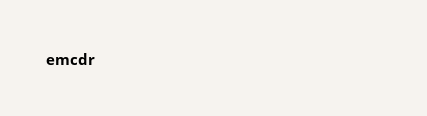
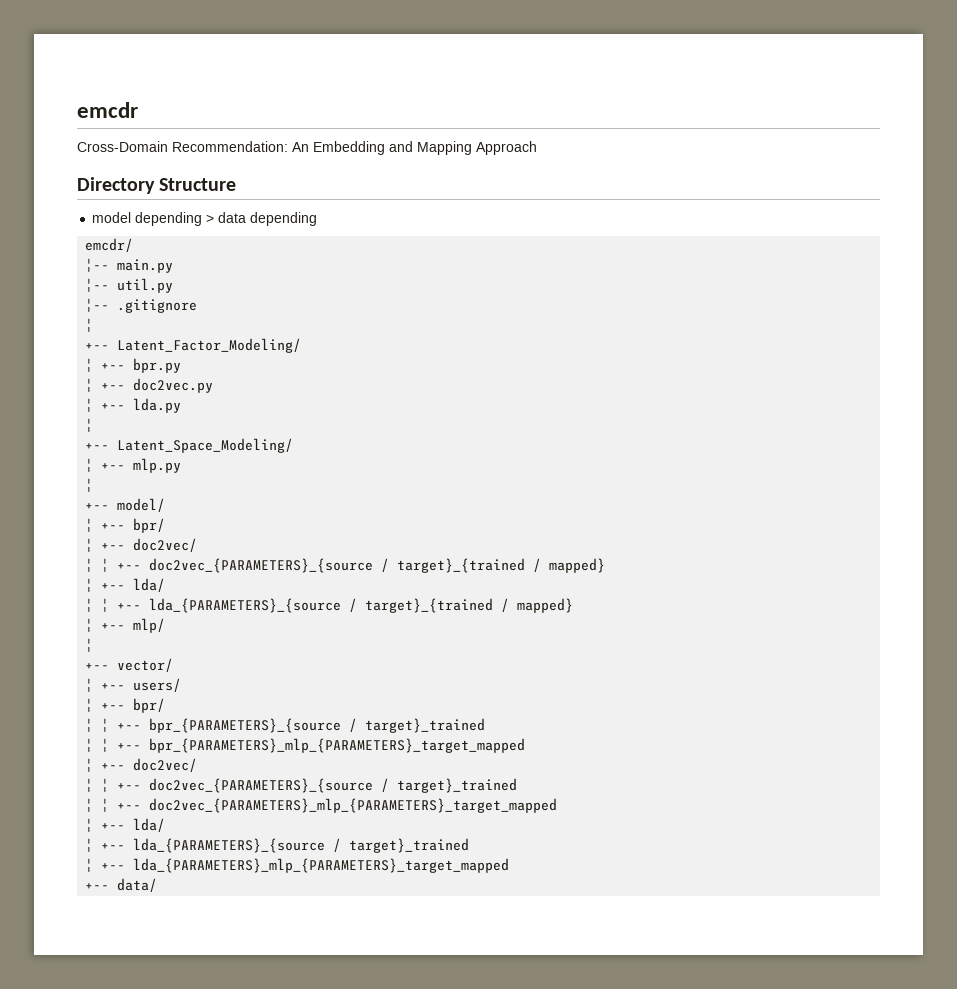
(95, 59) none -> [77,141,537,155] [77,177,237,194] [92,212,318,226] [85,238,134,252] [85,258,174,273] [85,278,174,293] [85,298,198,313] [85,318,94,332] [85,338,302,353] [85,358,182,373] [85,378,214,393] [85,398,182,413] [85,418,94,432] [85,438,294,453] [85,458,182,473] [85,478,94,492] [85,498,166,512] [85,518,166,533] [85,538,198,552] [85,558,606,573] [85,578,166,592] [85,598,574,613] [85,618,166,633] [85,638,94,652] [85,658,174,672] [85,678,182,692] [85,698,166,713] [85,718,486,733] [85,738,526,753] [85,758,198,772] [85,778,518,793] [85,798,558,813] [85,818,166,832] [85,838,470,853] [85,858,510,873] [85,878,158,892] // Cross-Domain Recommendation: An Embedding and Mapping Approach // Directory Structure // model depending > data depending // emcdr/ // ¦-- main.py // ¦-- util.py // ¦-- .gitignore // ¦ // +-- Latent_Factor_Modeling/ // ¦ +-- bpr.py // ¦ +-- doc2vec.py // ¦ +-- lda.py // ¦ // +-- Latent_Space_Modeling/ // ¦ +-- mlp.py // ¦ // +-- model/ // ¦ +-- bpr/ // ¦ +-- doc2vec/ // ¦ ¦ +-- doc2vec_{PARAMETERS}_{source / target}_{trained / mapped} // ¦ +-- lda/ // ¦ ¦ +-- lda_{PARAMETERS}_{source / target}_{trained / mapped} // ¦ +-- mlp/ // ¦ // +-- vector/ // ¦ +-- users/ // ¦ +-- bpr/ // ¦ ¦ +-- bpr_{PARAMETERS}_{source / target}_trained // ¦ ¦ +-- bpr_{PARAMETERS}_mlp_{PARAMETERS}_target_mapped // ¦ +-- doc2vec/ // ¦ ¦ +-- doc2vec_{PARAMETERS}_{source / target}_trained // ¦ ¦ +-- doc2vec_{PARAMETERS}_mlp_{PARAMETERS}_target_mapped // ¦ +-- lda/ // ¦ +-- lda_{PARAMETERS}_{source / target}_trained // ¦ +-- lda_{PARAMETERS}_mlp_{PARAMETERS}_target_mapped // +-- data/

